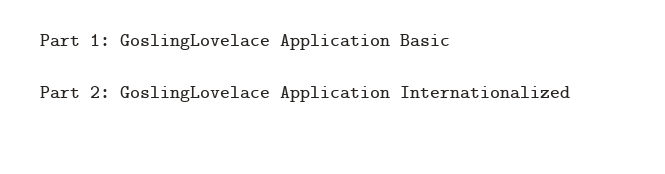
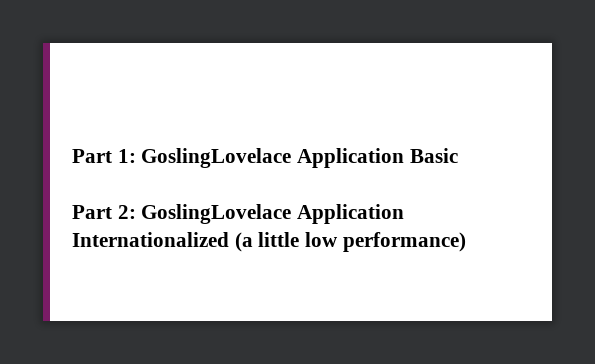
(570, 92) none -> [234,232,466,252] (a little low performance)

